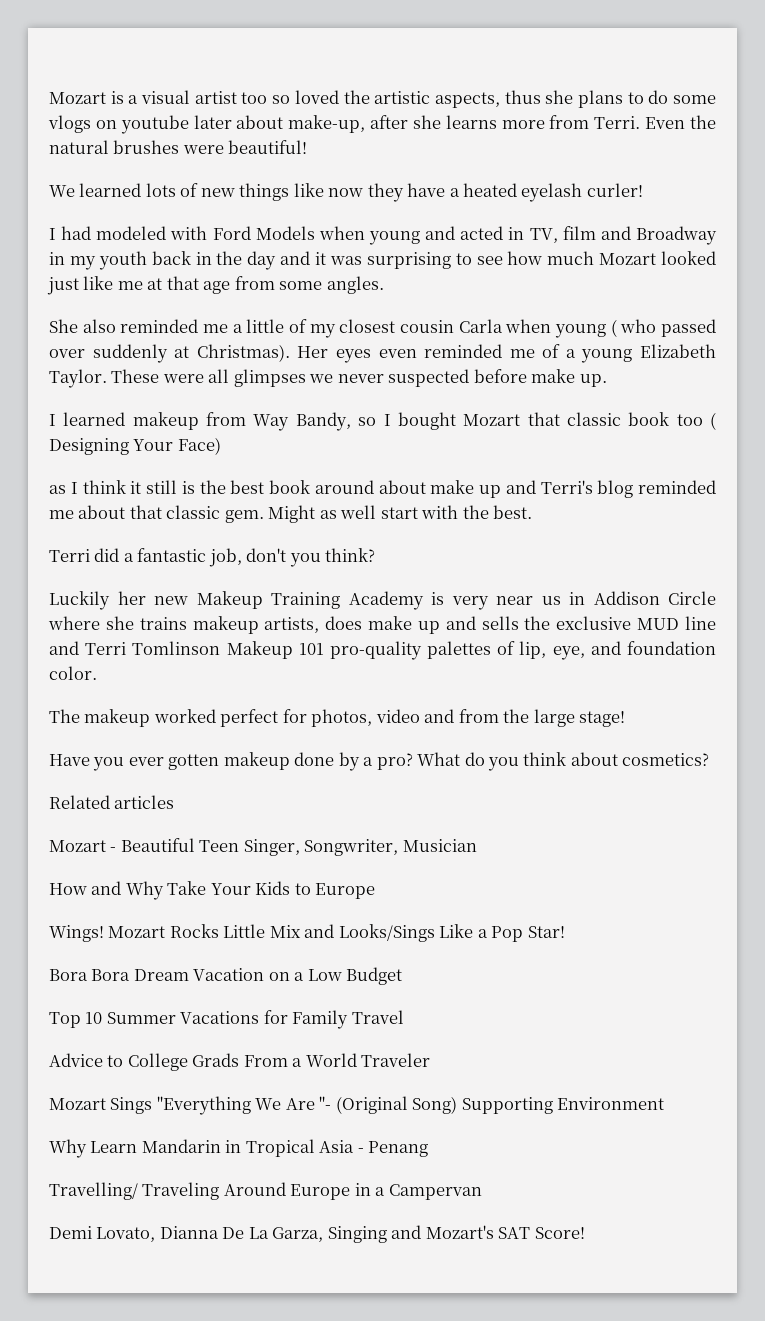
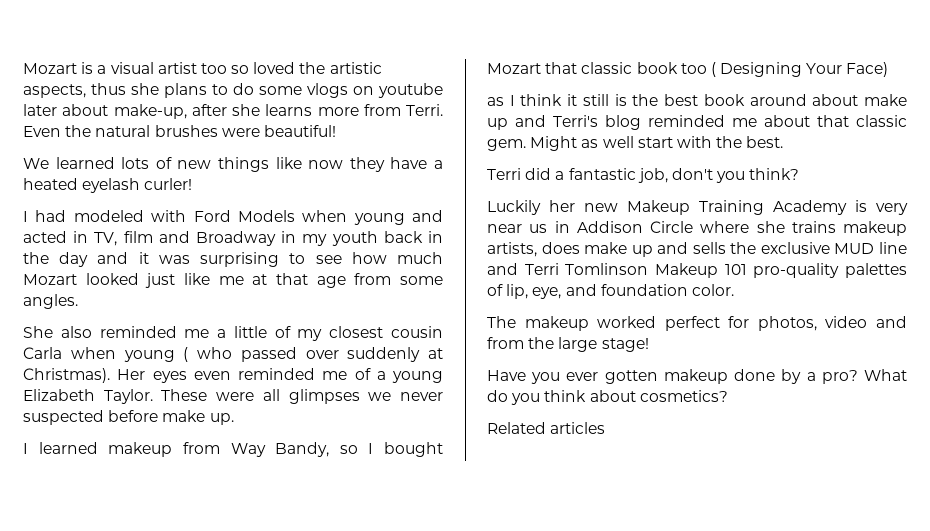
[49,838,477,856] [49,881,376,900] [49,924,565,942] [49,967,403,985] [49,1010,404,1029] [49,1053,431,1071] [49,1096,665,1115] [49,1139,429,1158] [49,1182,482,1200] [49,1225,585,1243] // Mozart - Beautiful Teen Singer, Songwriter, Musician // How and Why Take Your Kids to Europe // Wings! Mozart Rocks Little Mix and Looks/Sings Like a Pop Star! // Bora Bora Dream Vacation on a Low Budget // Top 10 Summer Vacations for Family Travel // Advice to College Grads From a World Traveler // Mozart Sings "Everything We Are "- (Original Song) Supporting Environment // Why Learn Mandarin in Tropical Asia - Penang // Travelling/ Traveling Around Europe in a Campervan // Demi Lovato, Dianna De La Garza, Singing and Mozart's SAT Score! -> (606, 428) none

